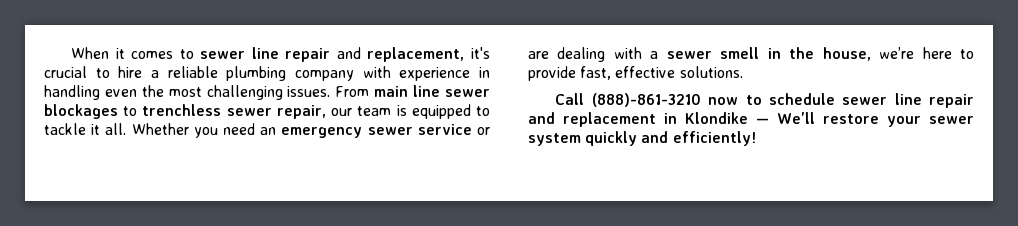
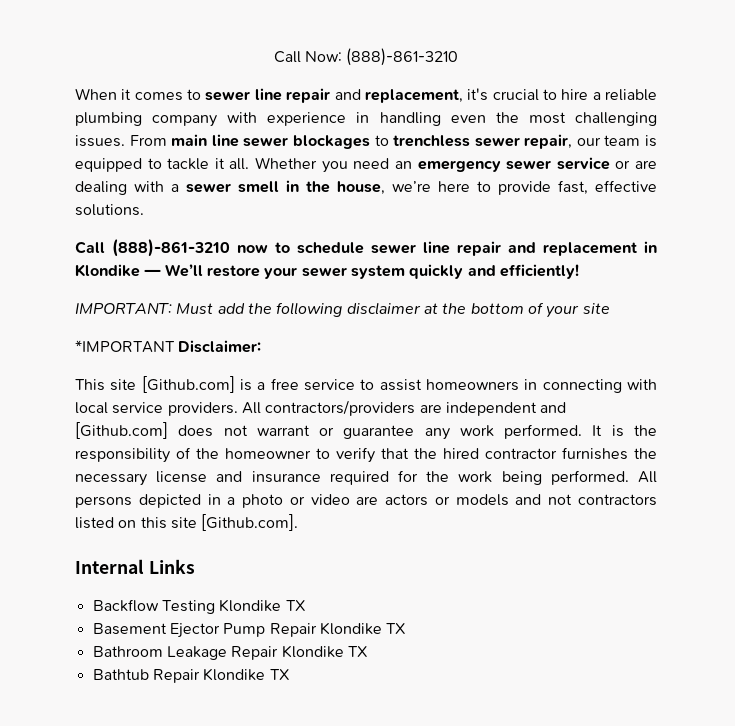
(71, 53) none -> [273,48,459,66] Call Now: (888)-861-3210 //
(756, 138) none -> [75,302,610,318] [75,340,262,353] [75,376,657,393] [75,400,567,416] [75,422,657,440] [75,447,657,463] [75,470,657,486] [75,494,657,508] [75,514,299,531] [75,559,195,574] [92,599,306,614] [92,622,407,638] [92,645,368,660] [92,668,290,683] // IMPORTANT: Must add the following disclaimer at the bottom of your site // *IMPORTANT Disclaimer: // This site [Github.com] is a free service to assist homeowners in connecting with local service providers. All contractors/providers are independent and [Github.com] does not warrant or guarantee any work performed. It is the responsibility of the homeowner to verify that the hired contractor furnishes the necessary license and insurance required for the work being performed. All persons depicted in a photo or video are actors or models and not contractors listed on this site [Github.com]. // Internal Links // Backflow Testing Klondike TX // Basement Ejector Pump Repair Klondike TX // Bathroom Leakage Repair Klondike TX // Bathtub Repair Klondike TX

